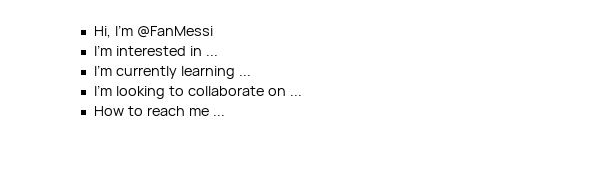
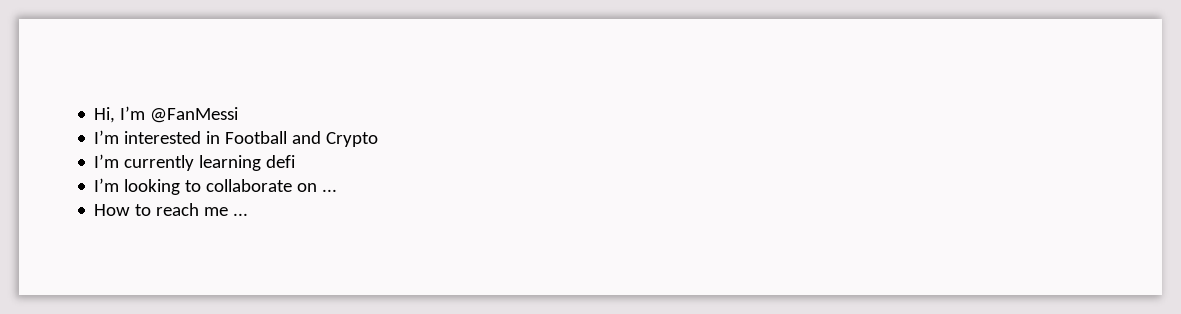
[205,54,218,56] ... -> [225,131,379,147] Football and Crypto
[238,74,251,76] ... -> [266,155,296,168] defi

